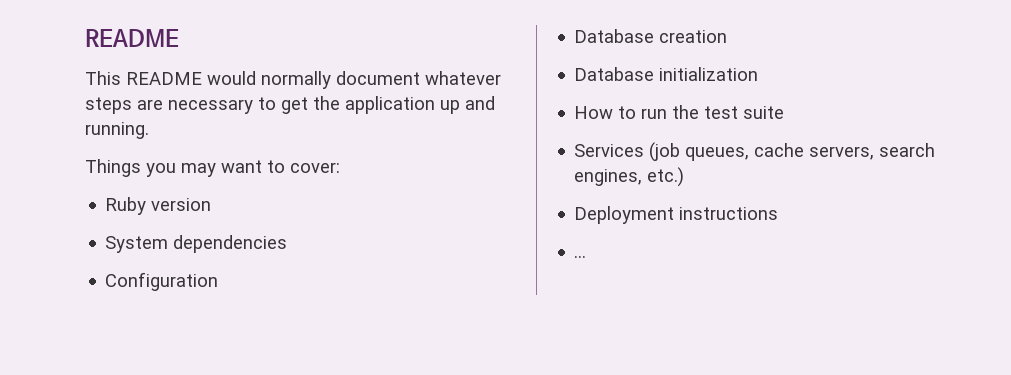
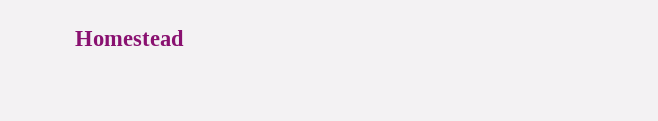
[85,29,179,47] [85,71,501,89] [85,96,495,114] [85,122,149,139] [85,159,340,177] [105,197,212,215] [105,235,288,253] [105,272,219,291] [574,29,728,43] [574,67,759,81] [574,105,785,119] [574,142,936,162] [574,167,685,187] [574,206,779,224] [574,255,587,258] README // This README would normally document whatever steps are necessary to get the application up and running. // Things you may want to cover: // Ruby version // System dependencies // Configuration // Database creation // Database initialization // How to run the test suite // Services (job queues, cache servers, search engines, etc.) // Deployment instructions // ... -> [75,30,184,46] Homestead

